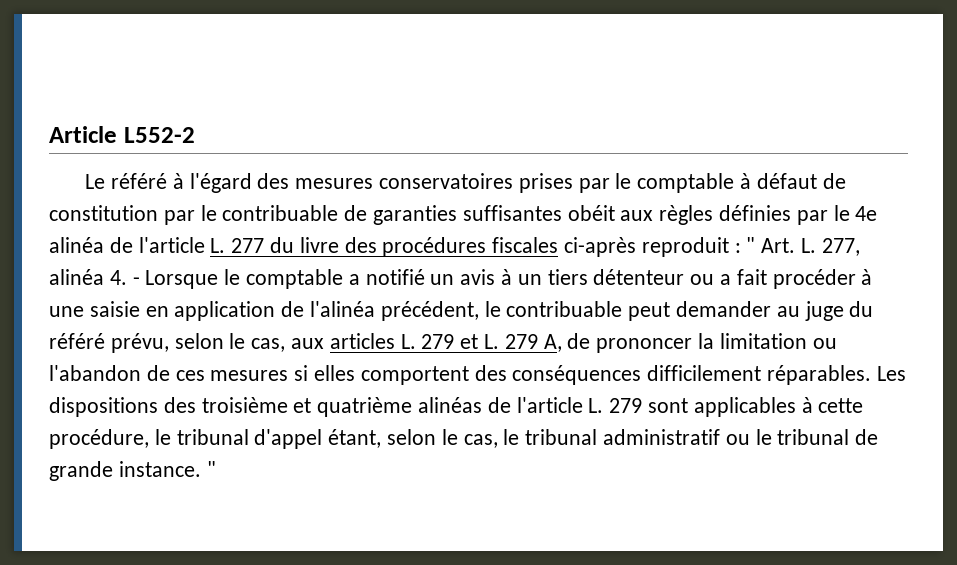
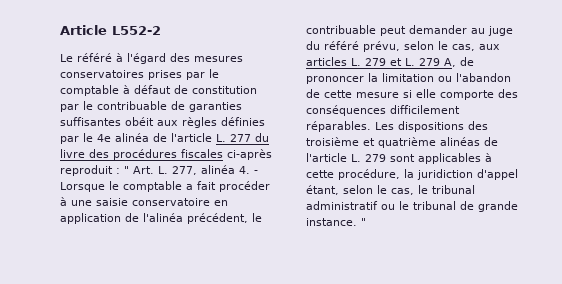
[365,269,732,285] notifié un avis à un tiers détenteur ou a -> (193, 187) none
(140, 309) none -> [132,198,210,206] conservatoire
[175,365,469,385] ces mesures si elles comportent -> [324,89,494,100] cette mesure si elle comporte
[154,429,249,445] le tribunal -> [404,169,473,180] la juridiction

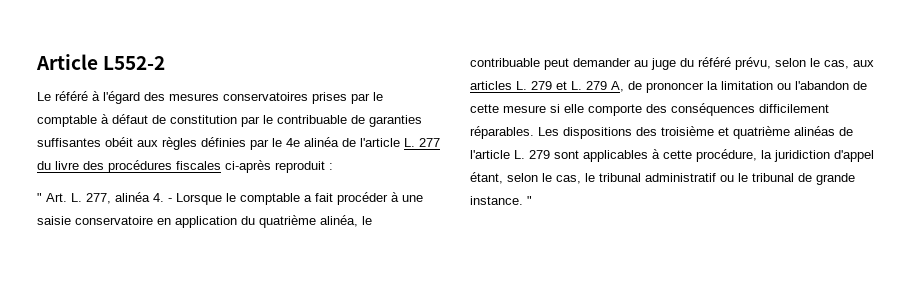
(120, 171) none -> (333, 166) //
[125,213,248,224] de l'alinéa précédent, -> [241,215,358,228] du quatrième alinéa,

